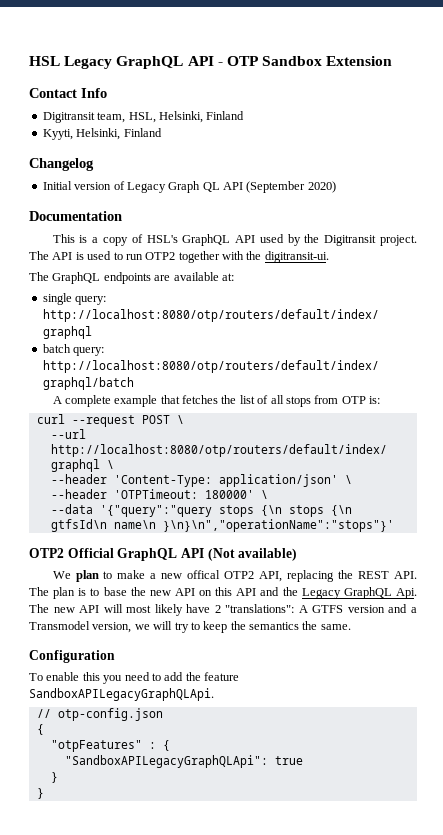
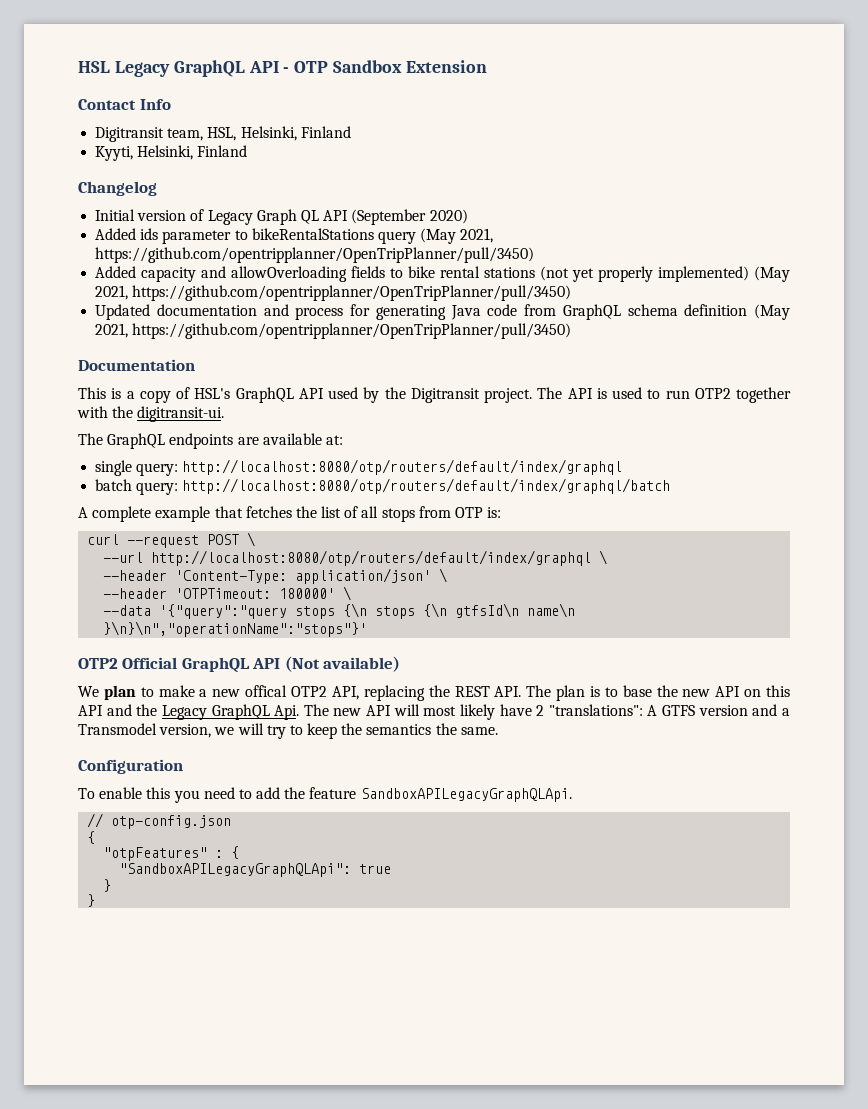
(336, 187) none -> [95,228,494,244] [95,247,535,263] [95,266,791,282] [95,285,572,301] [95,304,790,320] [95,323,572,339] // Added ids parameter to bikeRentalStations query (May 2021, https://github.com/opentripplanner/OpenTripPlanner/pull/3450) // Added capacity and allowOverloading fields to bike rental stations (not yet properly implemented) (May 2021, https://github.com/opentripplanner/OpenTripPlanner/pull/3450) // Updated documentation and process for generating Java code from GraphQL schema definition (May 2021, https://github.com/opentripplanner/OpenTripPlanner/pull/3450)

